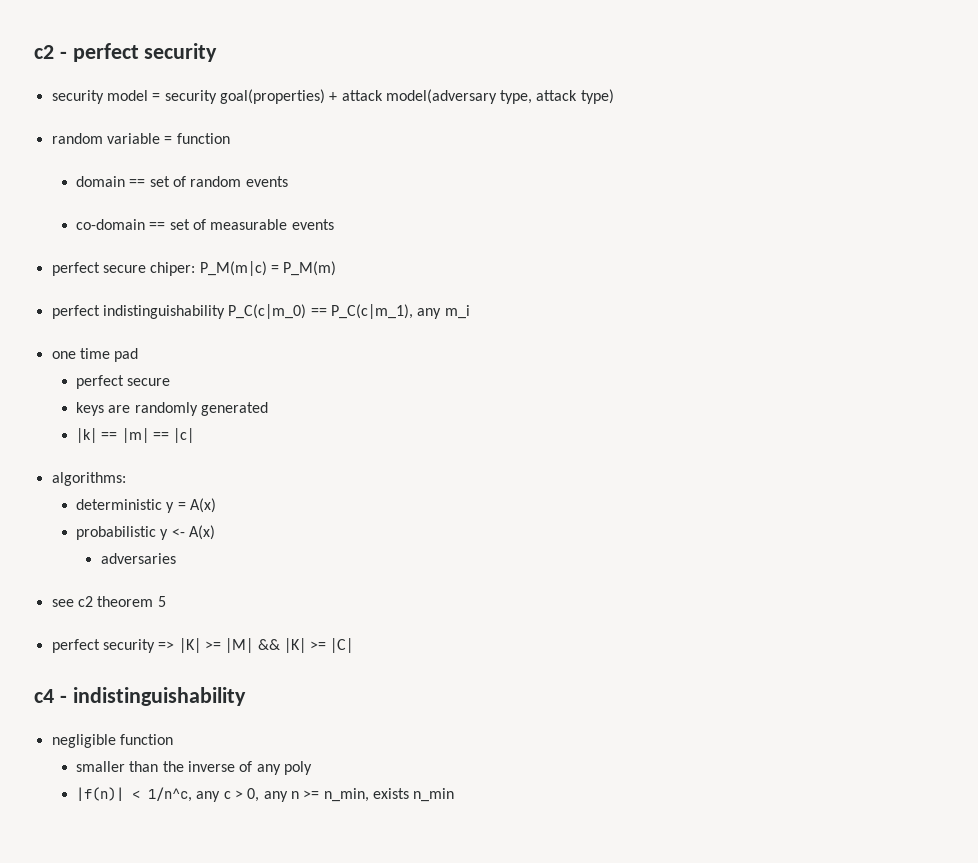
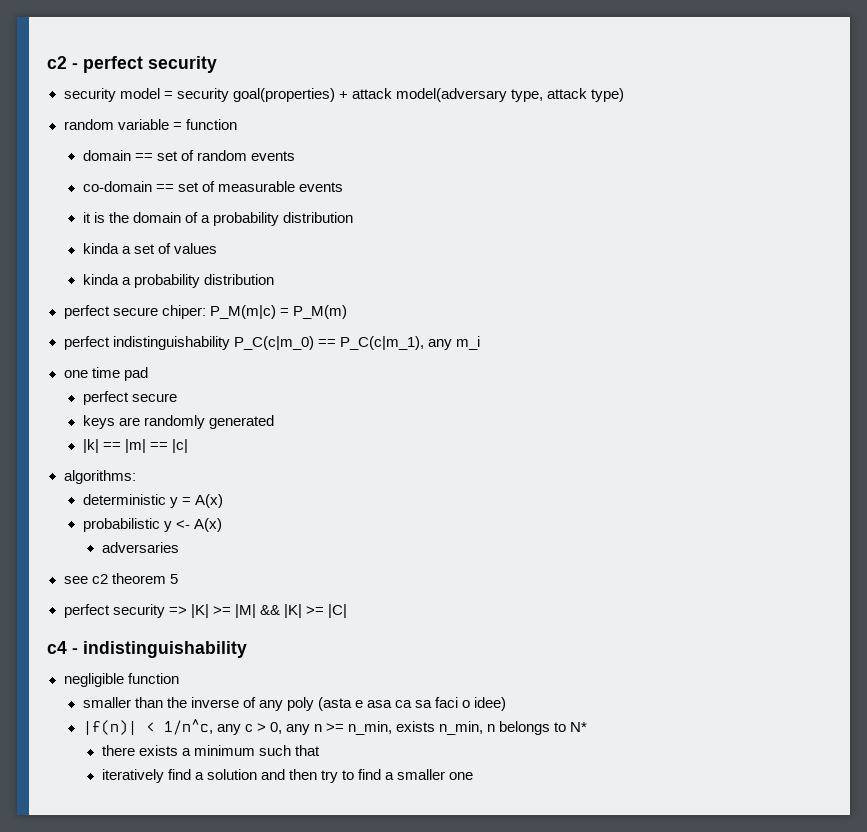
(334, 224) none -> [82,212,353,226] [82,243,217,254] [82,274,274,288] // it is the domain of a probability distribution // kinda a set of values // kinda a probability distribution
(313, 768) none -> [317,697,507,711] (asta e asa ca sa faci o idee)
[413,788,455,802] n_min -> [439,721,588,735] [101,745,320,756] [101,769,474,783] n_min, n belongs to N* // there exists a minimum such that // iteratively find a solution and then try to find a smaller one

